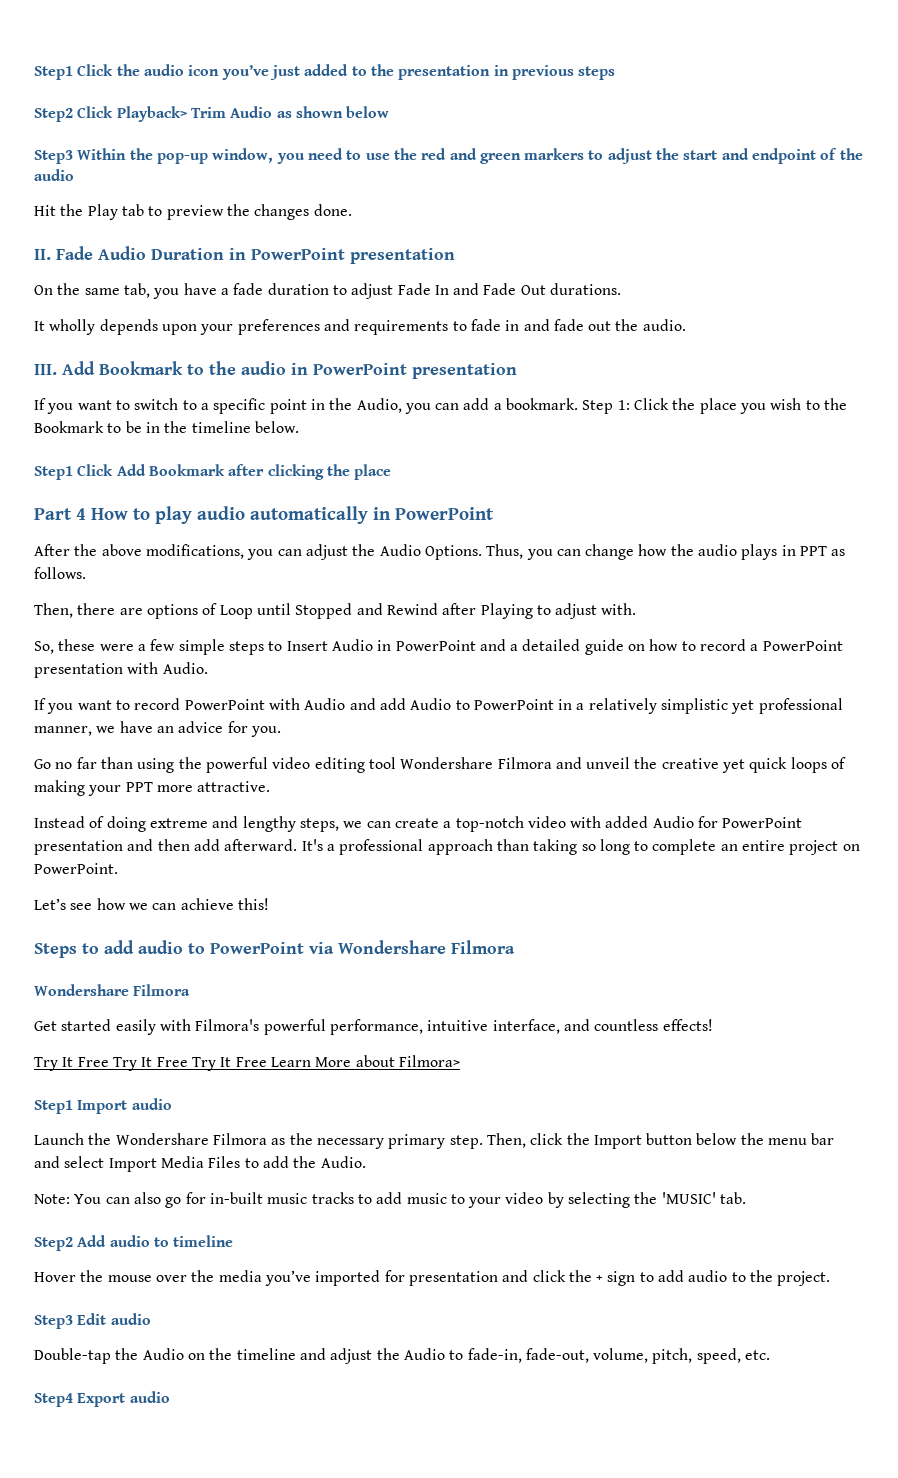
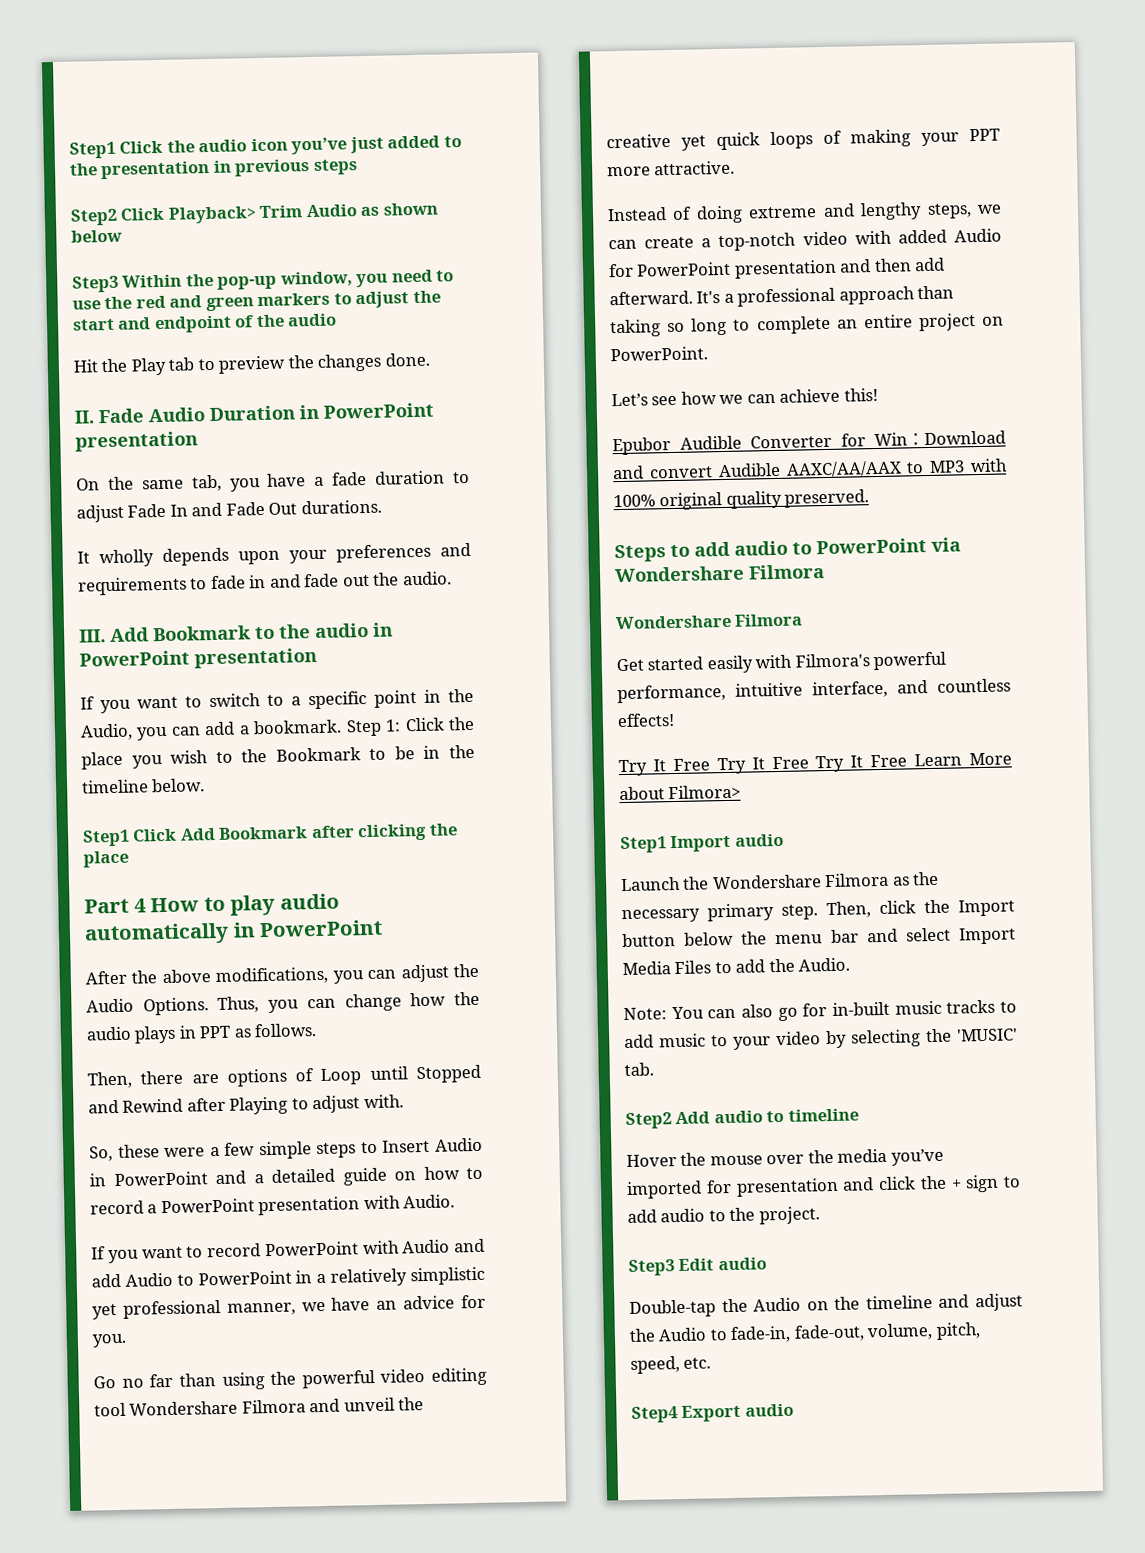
(269, 904) none -> [612,430,1006,456] [612,458,1008,480] [613,489,870,511] // Epubor Audible Converter for Win：Download and convert Audible AAXC/AA/AAX to MP3 with 100% original quality preserved.

